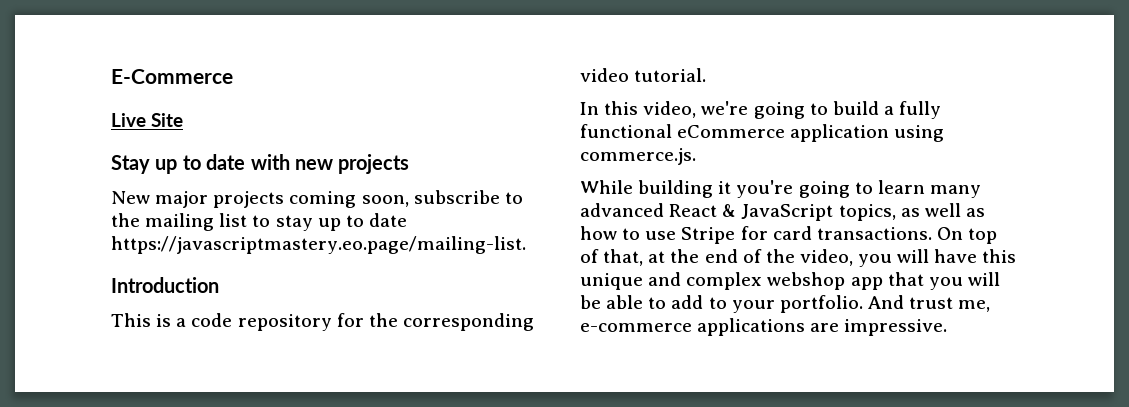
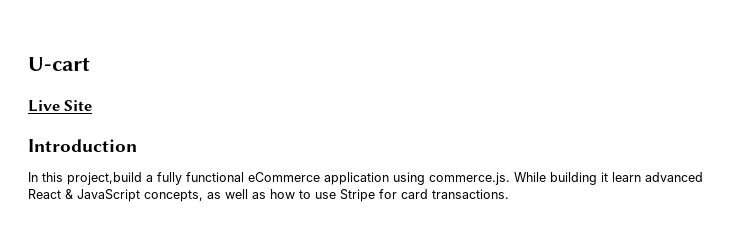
[111,69,233,84] E-Commerce -> [28,57,90,71] U-cart
[111,154,410,174] [111,190,523,208] [111,213,407,231] [111,236,526,254] [111,277,219,293] [111,313,534,331] [580,68,707,82] [580,101,879,119] Stay up to date with new projects // New major projects coming soon, subscribe to the mailing list to stay up to date https://javascriptmastery.eo.page/mailing-list. // Introduction // This is a code repository for the corresponding video tutorial. // In this video, we're going to build -> [28,139,137,152] [28,172,142,185] Introduction // In this project,build
(696, 156) // -> (510, 178) none
[736,180,981,198] you're going to learn many -> [612,172,641,182] learn
[838,204,896,221] topics, -> [144,190,203,202] concepts,
[936,227,998,244] [580,249,1017,267] [580,272,1000,290] [580,295,991,313] [580,318,948,336] On top of that, at the end of the video, you will have this unique and complex webshop app that you will be able to add to your portfolio. And trust me, e-commerce applications are impressive. -> (509, 194) none

